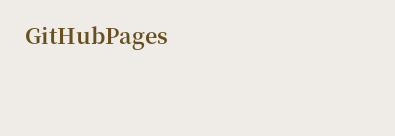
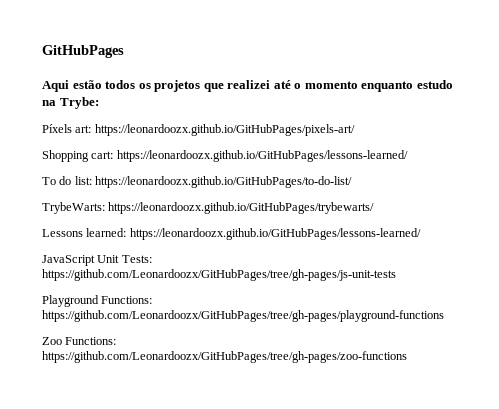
(168, 38) none -> [42,80,453,92] [42,97,99,109] [42,124,355,136] [42,150,408,162] [42,176,353,188] [42,202,375,214] [42,228,421,240] [42,255,152,266] [42,269,396,281] [42,295,153,307] [42,310,444,322] [42,337,117,345] [42,351,407,363] // Aqui estão todos os projetos que realizei até o momento enquanto estudo na Trybe: // Píxels art: https://leonardoozx.github.io/GitHubPages/pixels-art/ // Shopping cart: https://leonardoozx.github.io/GitHubPages/lessons-learned/ // To do list: https://leonardoozx.github.io/GitHubPages/to-do-list/ // TrybeWarts: https://leonardoozx.github.io/GitHubPages/trybewarts/ // Lessons learned: https://leonardoozx.github.io/GitHubPages/lessons-learned/ // JavaScript Unit Tests: https://github.com/Leonardoozx/GitHubPages/tree/gh-pages/js-unit-tests // Playground Functions: https://github.com/Leonardoozx/GitHubPages/tree/gh-pages/playground-functions // Zoo Functions: https://github.com/Leonardoozx/GitHubPages/tree/gh-pages/zoo-functions

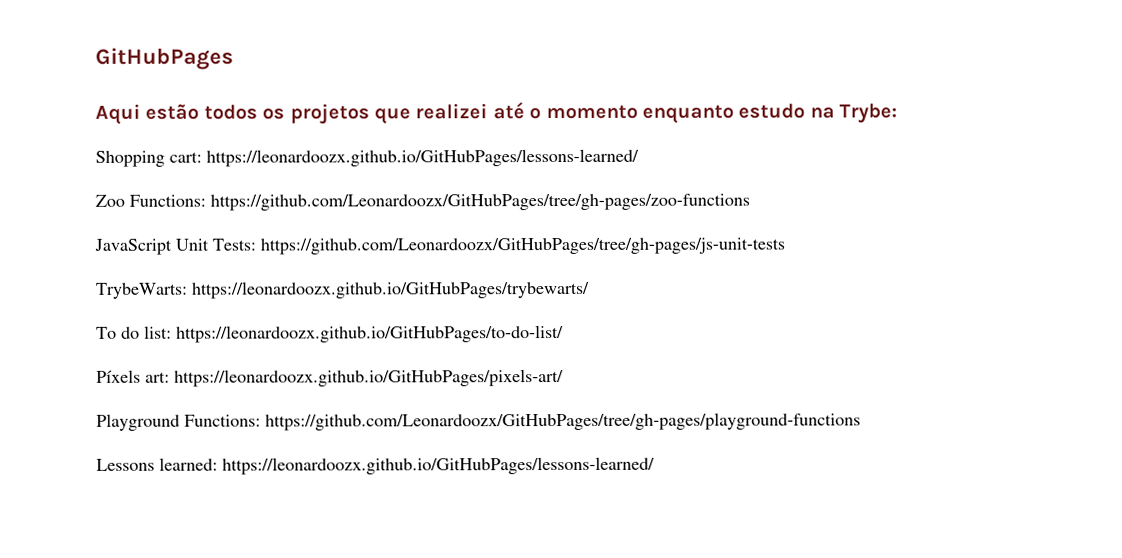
[42,124,355,136] // Píxels art: https://leonardoozx.github.io/GitHubPages/pixels-art/ -> (898, 113) none
[42,176,353,188] [42,202,375,214] [42,228,421,240] [42,255,152,266] [42,269,396,281] To do list: https://leonardoozx.github.io/GitHubPages/to-do-list/ // TrybeWarts: https://leonardoozx.github.io/GitHubPages/trybewarts/ // Lessons learned: https://leonardoozx.github.io/GitHubPages/lessons-learned/ // JavaScript Unit Tests: https://github.com/Leonardoozx/GitHubPages/tree/gh-pages/js-unit-tests -> [95,193,750,211] [94,237,785,255] [96,280,590,299] [96,324,564,343] [96,368,564,387] Zoo Functions: https://github.com/Leonardoozx/GitHubPages/tree/gh-pages/zoo-functions // JavaScript Unit Tests: https://github.com/Leonardoozx/GitHubPages/tree/gh-pages/js-unit-tests // TrybeWarts: https://leonardoozx.github.io/GitHubPages/trybewarts/ // To do list: https://leonardoozx.github.io/GitHubPages/to-do-list/ // Píxels art: https://leonardoozx.github.io/GitHubPages/pixels-art/
[42,337,117,345] [42,351,407,363] Zoo Functions: https://github.com/Leonardoozx/GitHubPages/tree/gh-pages/zoo-functions -> [96,456,655,475] Lessons learned: https://leonardoozx.github.io/GitHubPages/lessons-learned/

